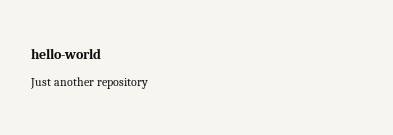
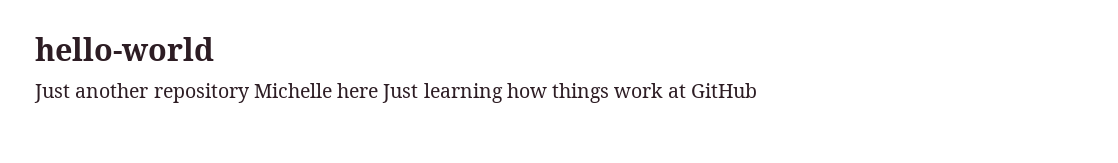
(149, 83) none -> [253,83,757,103] Michelle here Just learning how things work at GitHub

